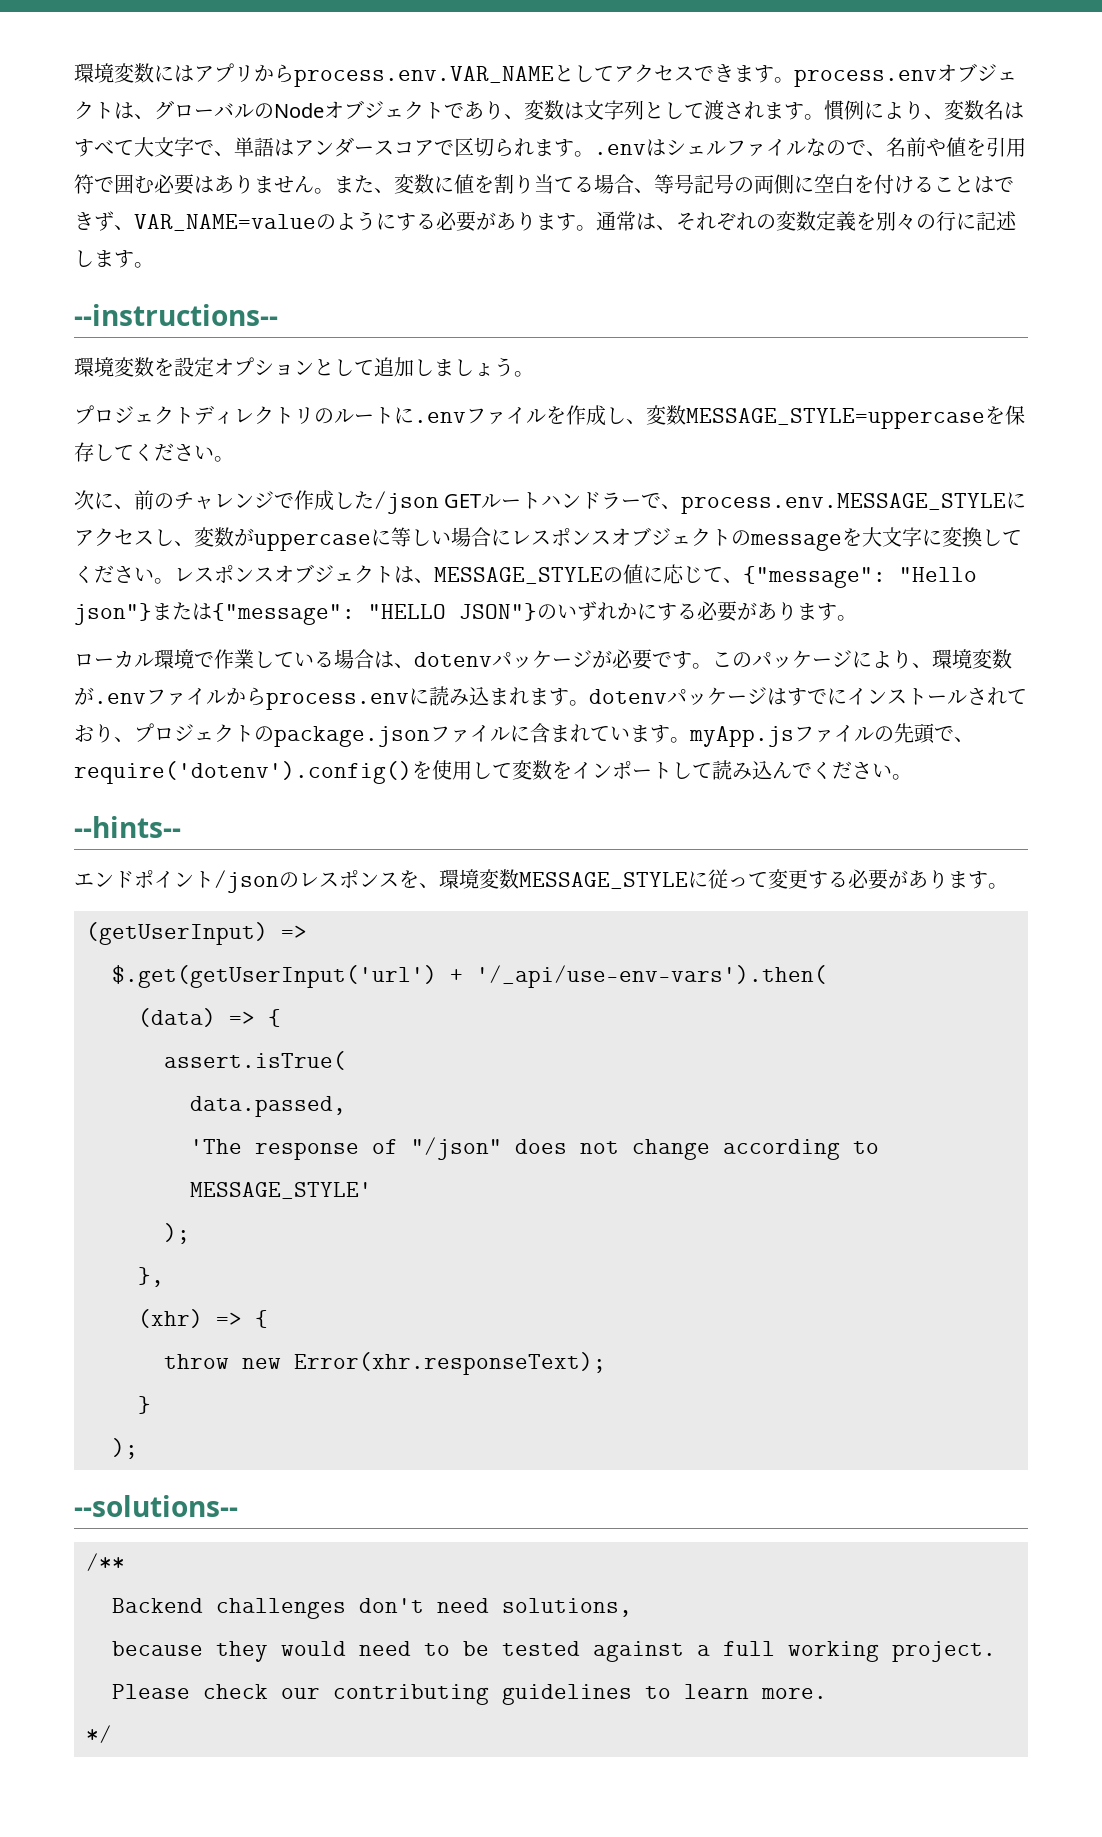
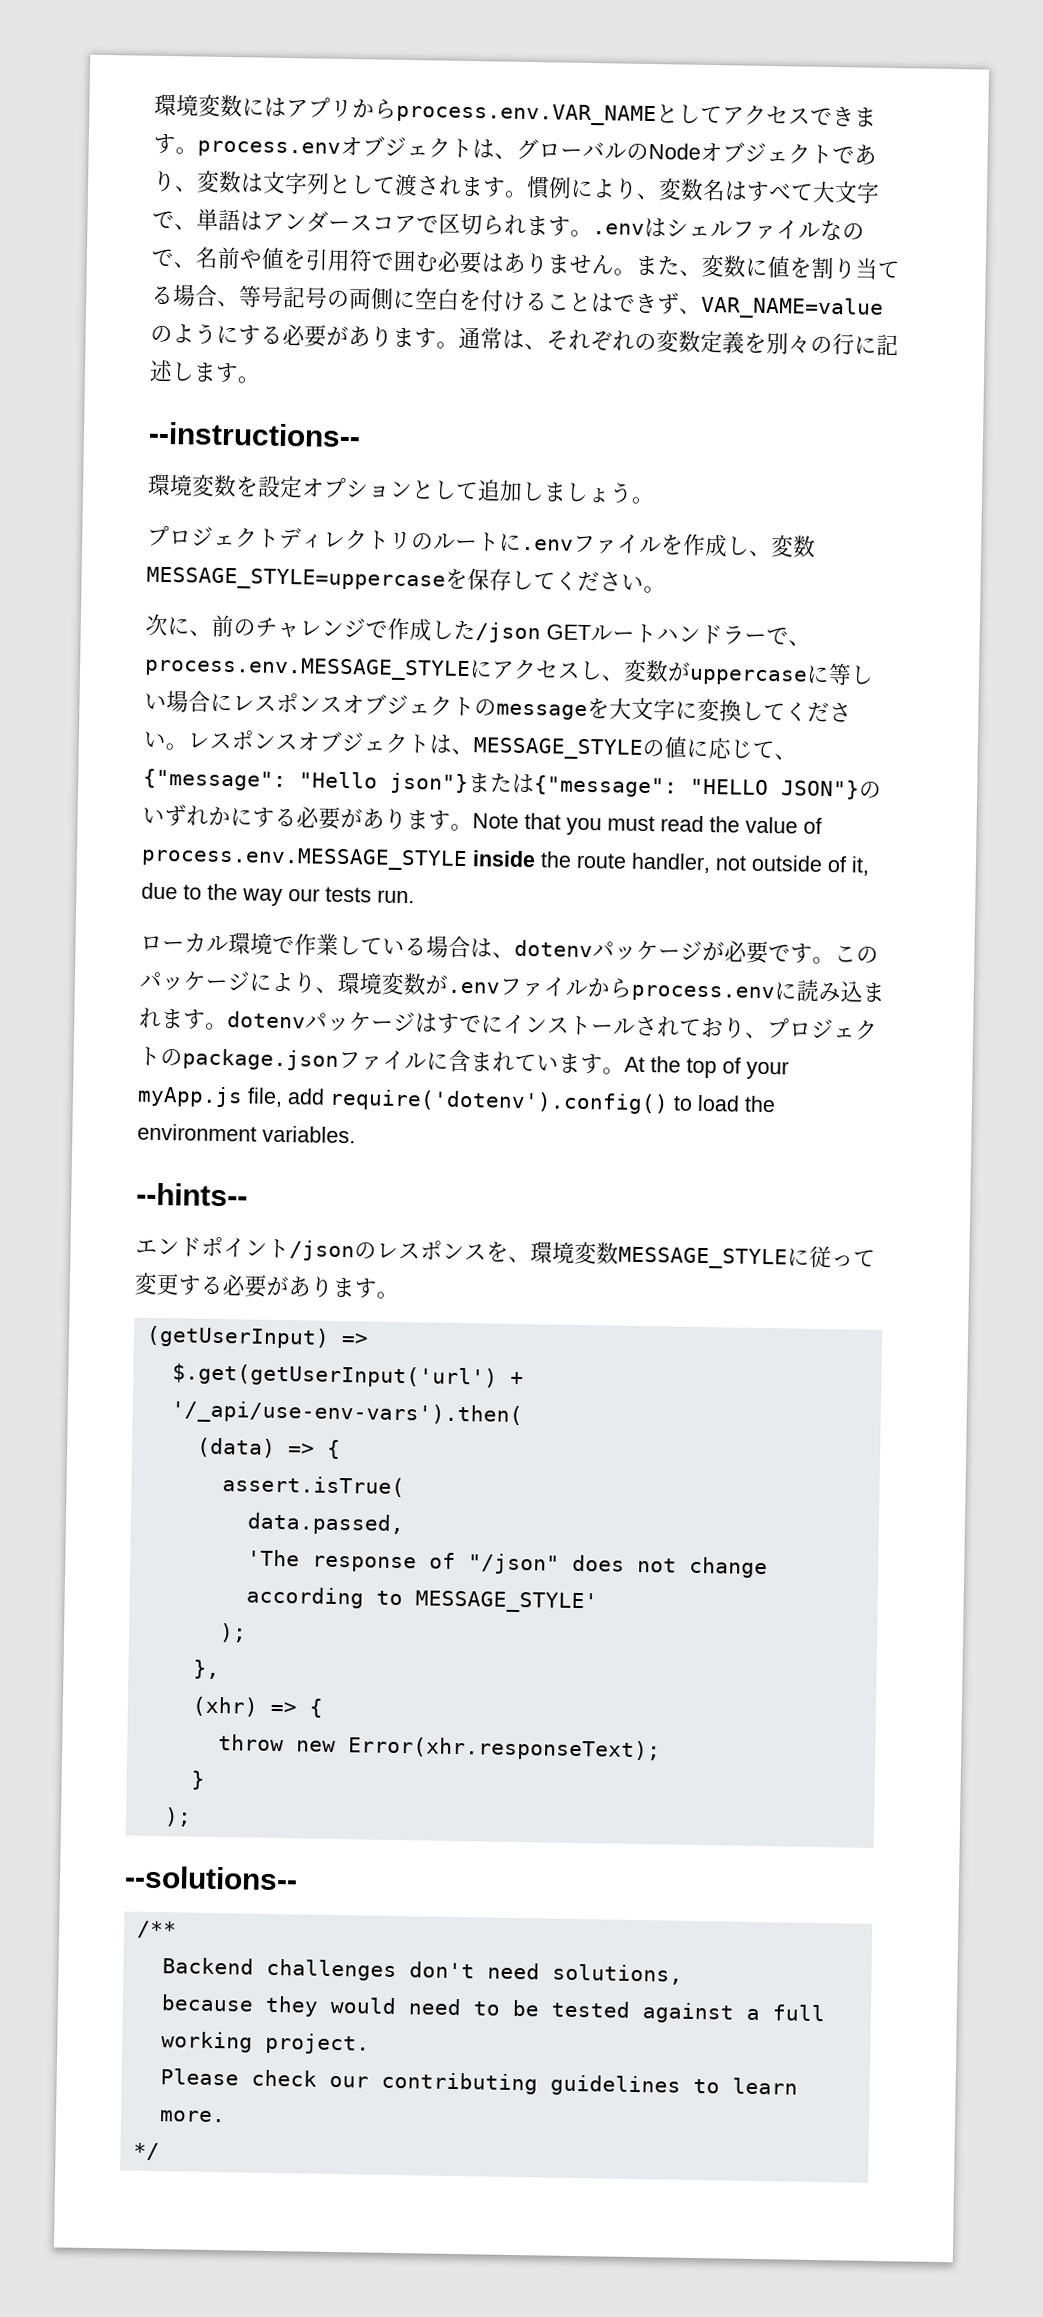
(857, 618) none -> [472,813,822,836] [141,845,870,876] [141,882,415,906] Note that you must read the value of process.env.MESSAGE_STYLE inside the route handler, not outside of it, due to the way our tests run.
[689,723,974,747] [74,760,912,784] myApp.jsファイルの先頭で、require('dotenv').config()を使用して変数をインポートして読み込んでください。 -> [624,1056,789,1080] [137,1085,776,1115] [137,1123,356,1144] At the top of your myApp.js file, add require('dotenv').config() to load the environment variables.

